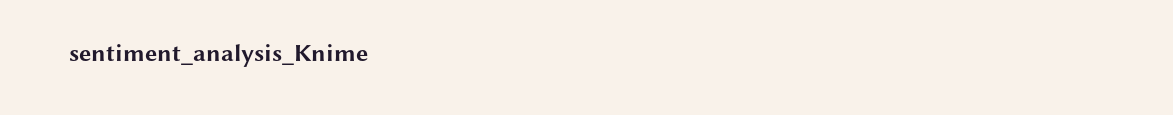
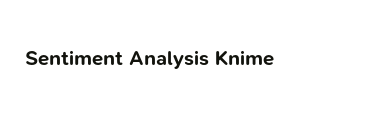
[69,44,368,67] sentiment_analysis_Knime -> [25,50,274,69] Sentiment Analysis Knime

